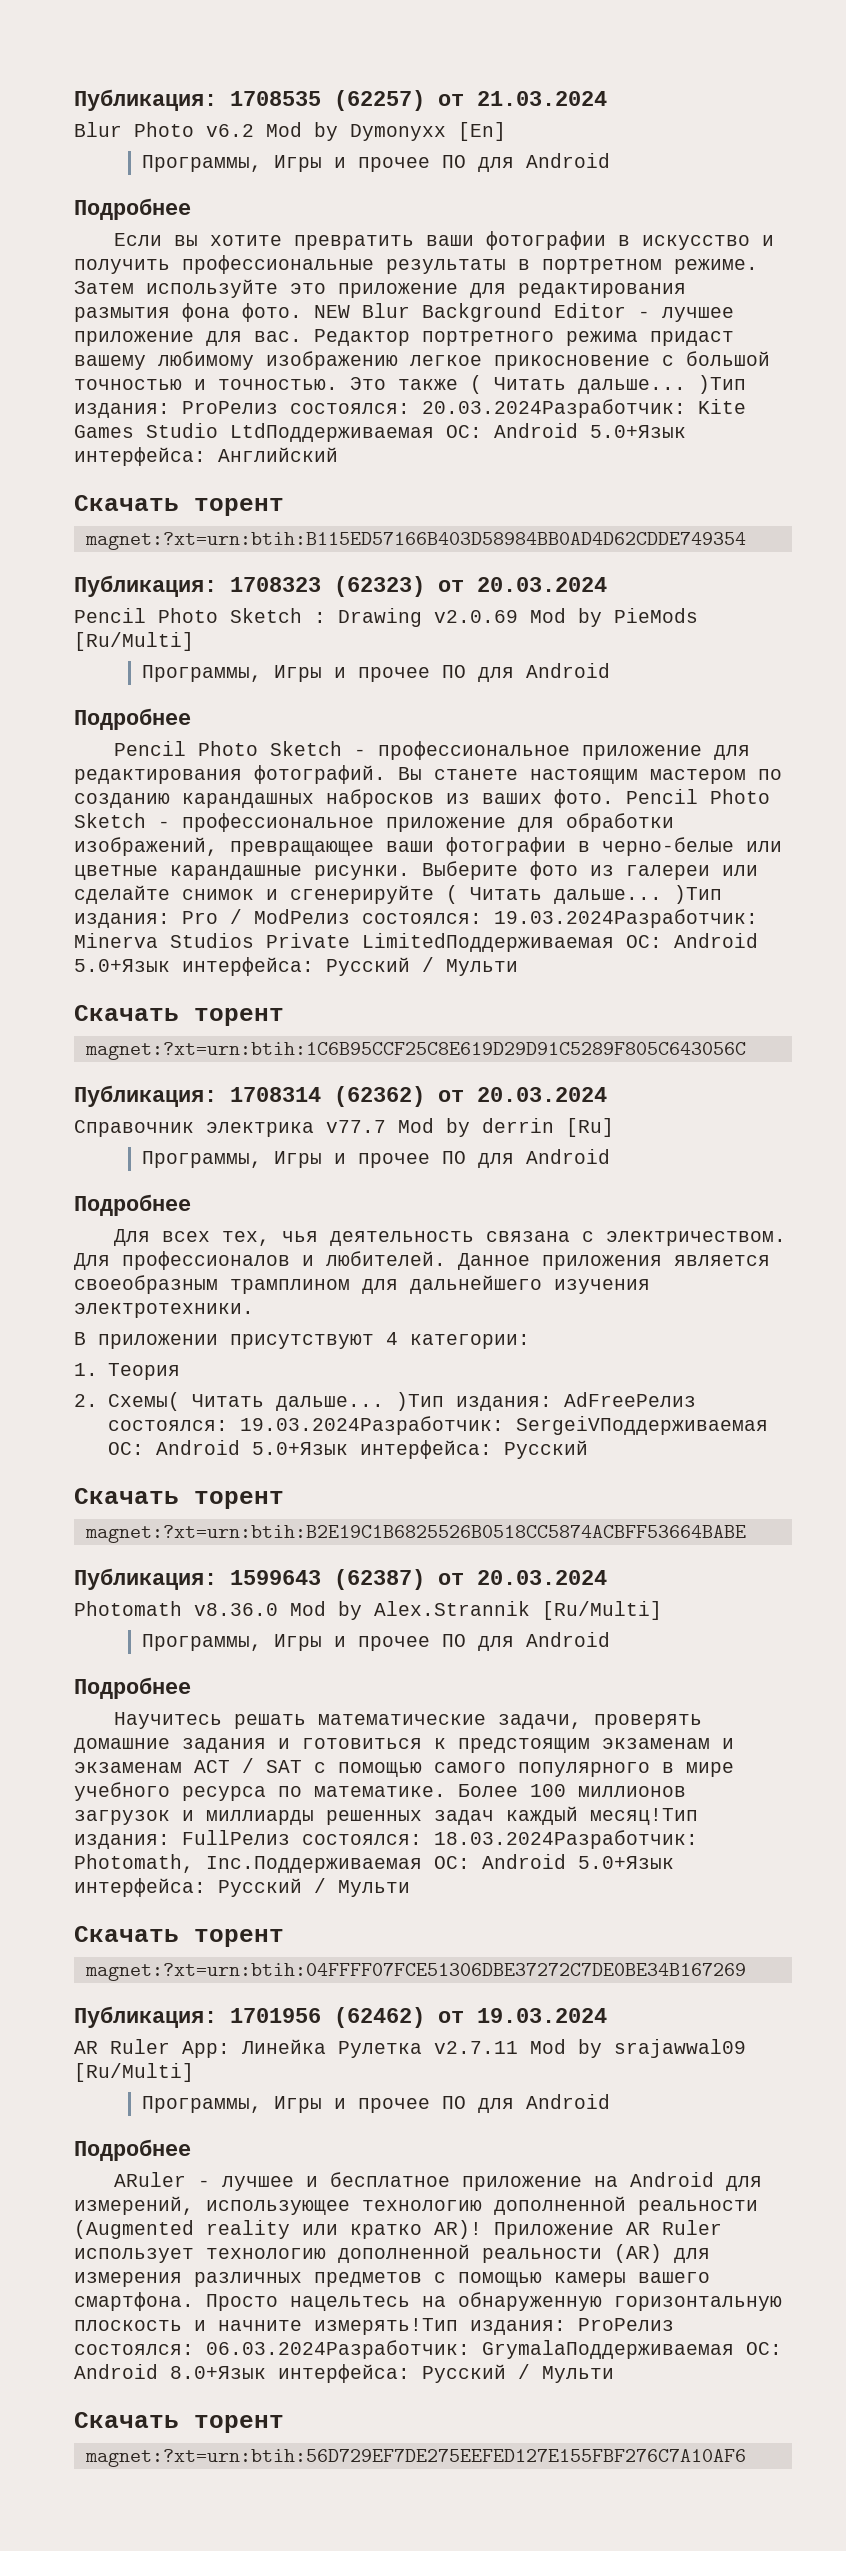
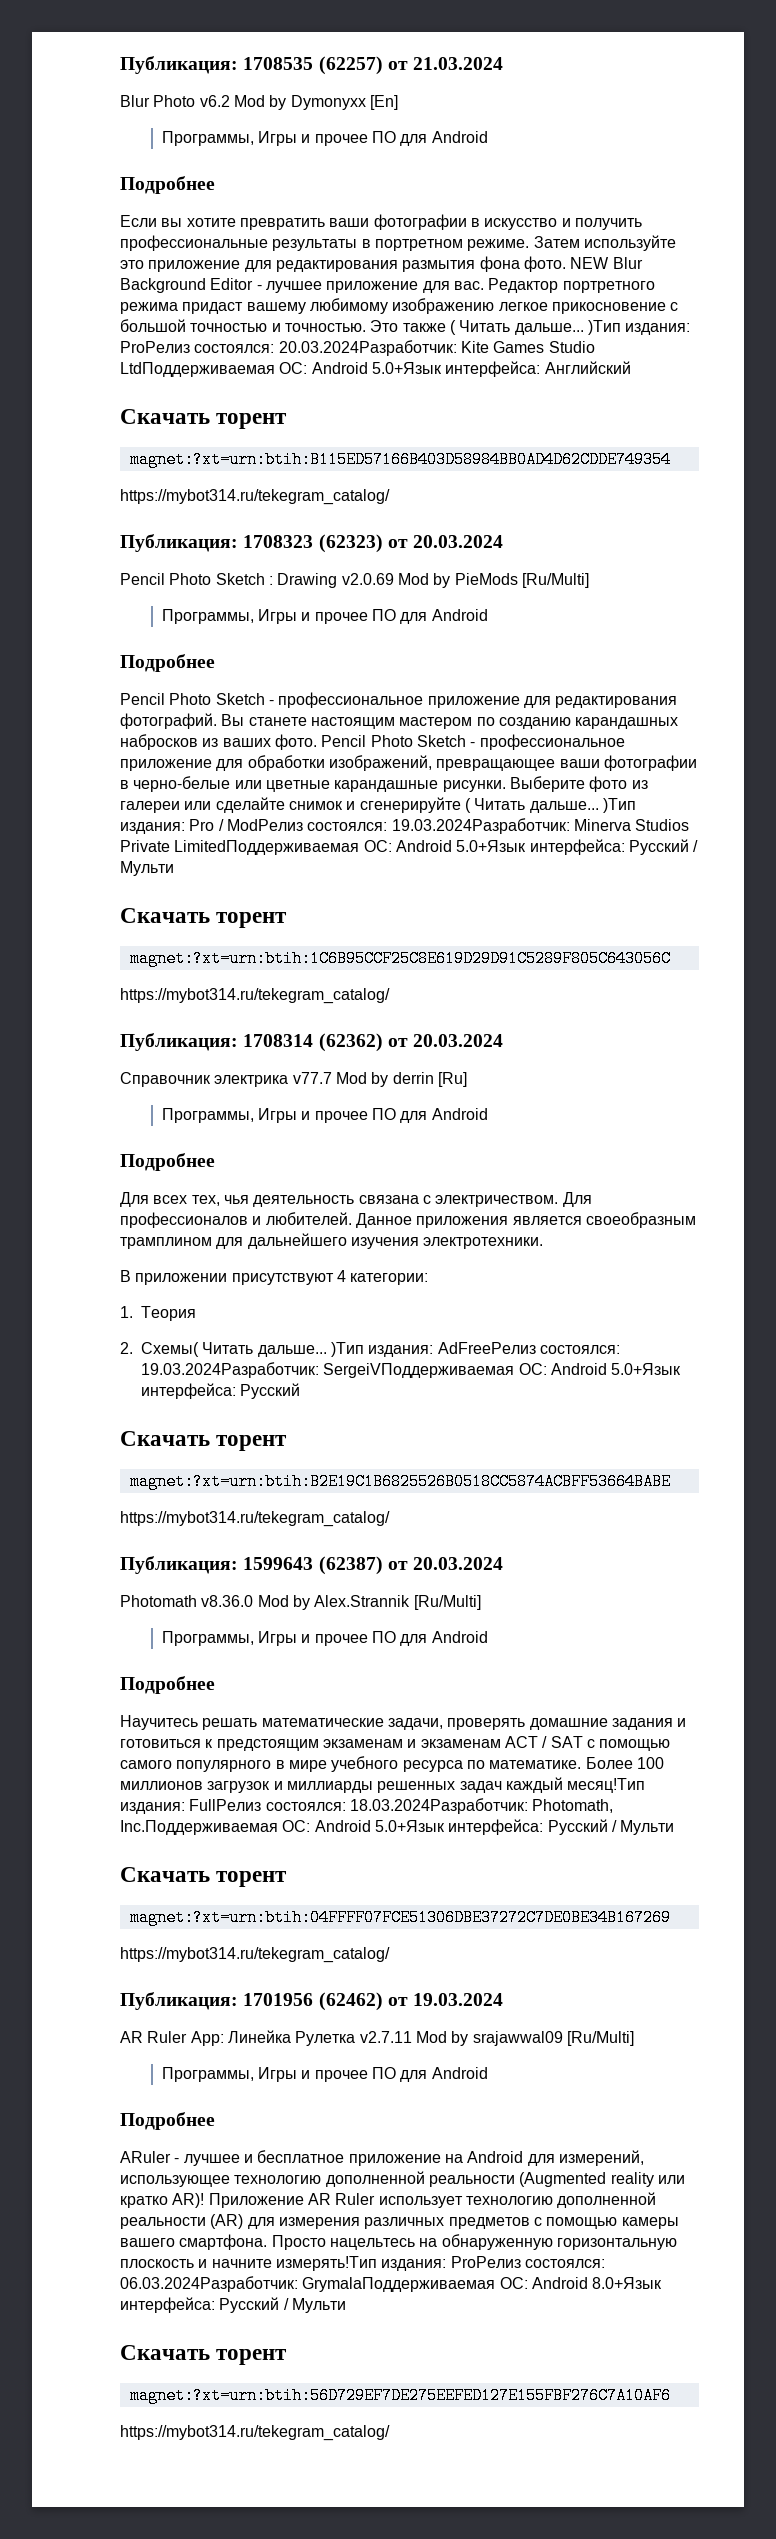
(746, 541) none -> [120,489,390,505] // https://mybot314.ru/tekegram_catalog/
(746, 1051) none -> [120,988,390,1004] // https://mybot314.ru/tekegram_catalog/
(746, 1534) none -> [120,1511,390,1527] // https://mybot314.ru/tekegram_catalog/
(746, 1972) none -> [120,1947,390,1963] // https://mybot314.ru/tekegram_catalog/
(746, 2458) none -> [120,2425,390,2441] // https://mybot314.ru/tekegram_catalog/

